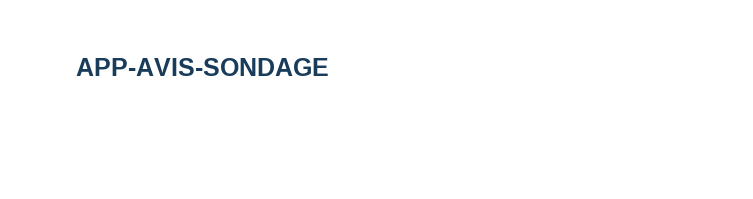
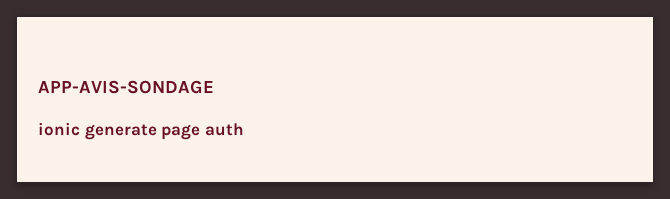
(329, 67) none -> [38,122,244,140] // ionic generate page auth

